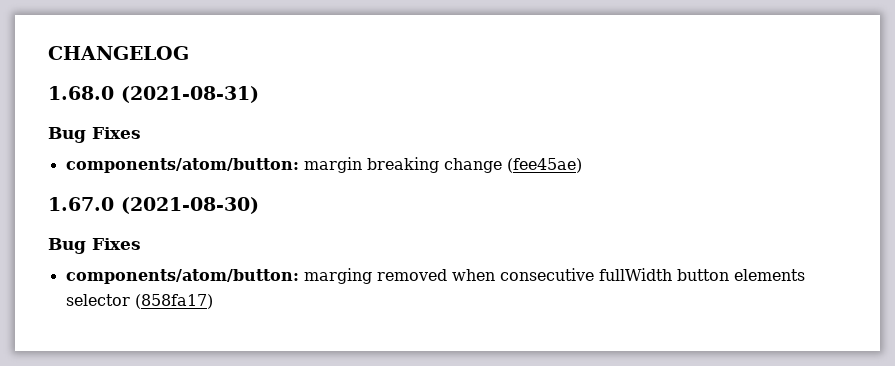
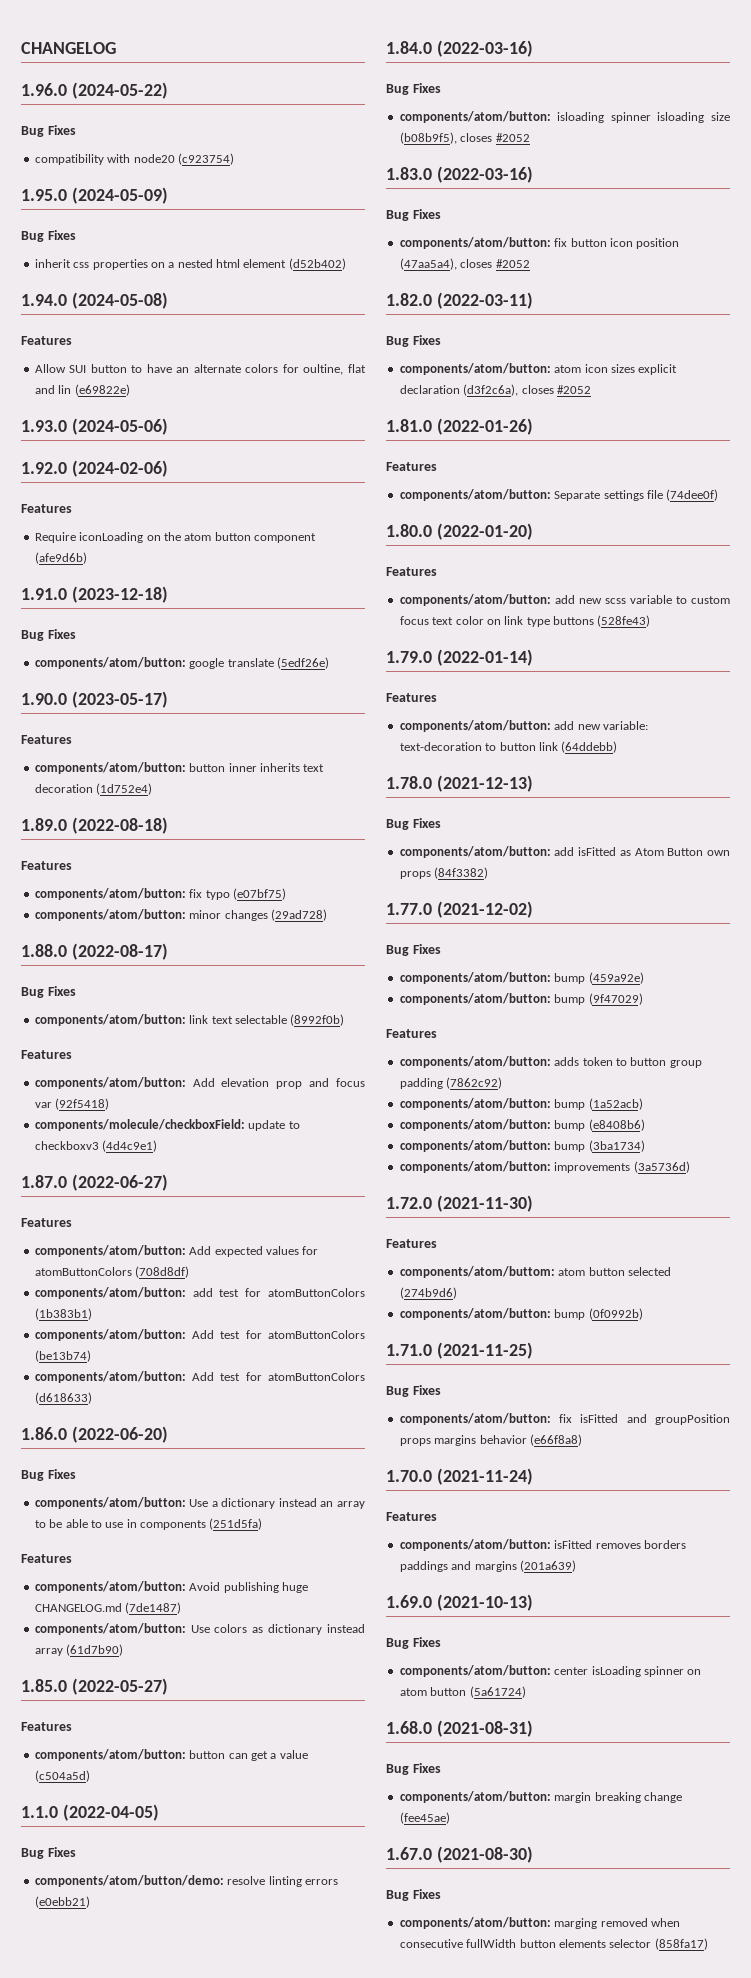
(189, 53) none -> [21,82,168,99] [21,125,76,137] [34,153,234,165] [21,187,168,204] [21,230,76,242] [34,258,346,270] [21,292,168,309] [21,336,72,345] [34,364,366,375] [34,384,130,396] [21,418,168,435] [21,460,168,477] [21,504,72,513] [34,532,316,543] [34,552,87,564] [21,586,168,603] [21,629,76,641] [34,657,329,669] [21,691,168,708] [21,735,72,744] [34,762,325,774] [34,783,153,795] [21,817,168,834] [21,861,72,870] [34,888,286,900] [34,909,327,921] [21,943,168,960] [21,986,76,998] [34,1014,345,1026] [21,1050,72,1059] [34,1077,365,1089] [34,1098,110,1110] [34,1119,300,1131] [34,1140,158,1152] [21,1174,168,1191] [21,1218,72,1227] [34,1245,319,1257] [34,1266,190,1278] [34,1287,365,1299] [34,1308,92,1320] [34,1329,365,1341] [34,1350,91,1362] [34,1371,365,1383] [34,1392,92,1404] [21,1426,168,1443] [21,1469,76,1481] [34,1497,365,1509] [34,1518,263,1530] [21,1554,72,1563] [34,1581,308,1593] [34,1602,182,1614] [34,1623,365,1635] [34,1644,124,1656] [21,1678,168,1695] [21,1722,72,1731] [34,1749,308,1761] [34,1770,90,1782] [21,1804,159,1821] [21,1847,76,1859] [34,1875,338,1887] [34,1896,90,1908] [386,40,533,57] [386,83,441,95] [399,111,730,123] [399,132,530,144] [386,166,533,183] [386,209,441,221] [399,237,680,249] [399,258,530,270] [386,292,533,309] [386,335,441,347] [399,363,678,375] [399,384,591,396] [386,418,533,435] [386,462,437,471] [399,489,719,501] [386,523,533,540] [386,567,437,576] [399,594,730,606] [399,615,651,627] [386,649,533,666] [386,693,437,702] [399,720,648,732] [399,741,618,753] [386,775,533,792] [386,818,441,830] [399,846,730,858] [399,867,489,879] [386,901,533,918] [386,944,441,956] [399,972,644,984] [399,993,643,1005] [386,1029,437,1038] [399,1056,702,1068] [399,1077,503,1089] [399,1098,643,1110] [399,1119,645,1131] [399,1140,645,1152] [399,1161,690,1173] [386,1195,533,1212] [386,1239,437,1248] [399,1266,671,1278] [399,1287,457,1299] [399,1308,643,1320] [386,1342,533,1359] [386,1385,441,1397] [399,1413,730,1425] [399,1434,582,1446] [386,1468,533,1485] [386,1512,437,1521] [399,1539,686,1551] [399,1560,576,1572] [386,1594,533,1611] [386,1637,441,1649] [399,1665,702,1677] [399,1686,526,1698] // 1.96.0 (2024-05-22) // Bug Fixes // compatibility with node20 (c923754) // 1.95.0 (2024-05-09) // Bug Fixes // inherit css properties on a nested html element (d52b402) // 1.94.0 (2024-05-08) // Features // Allow SUI button to have an alternate colors for oultine, flat and lin (e69822e) // 1.93.0 (2024-05-06) // 1.92.0 (2024-02-06) // Features // Require iconLoading on the atom button component (afe9d6b) // 1.91.0 (2023-12-18) // Bug Fixes // components/atom/button: google translate (5edf26e) // 1.90.0 (2023-05-17) // Features // components/atom/button: button inner inherits text decoration (1d752e4) // 1.89.0 (2022-08-18) // Features // components/atom/button: fix typo (e07bf75) // components/atom/button: minor changes (29ad728) // 1.88.0 (2022-08-17) // Bug Fixes // components/atom/button: link text selectable (8992f0b) // Features // components/atom/button: Add elevation prop and focus var (92f5418) // components/molecule/checkboxField: update to checkboxv3 (4d4c9e1) // 1.87.0 (2022-06-27) // Features // components/atom/button: Add expected values for atomButtonColors (708d8df) // components/atom/button: add test for atomButtonColors (1b383b1) // components/atom/button: Add test for atomButtonColors (be13b74) // components/atom/button: Add test for atomButtonColors (d618633) // 1.86.0 (2022-06-20) // Bug Fixes // components/atom/button: Use a dictionary instead an array to be able to use in components (251d5fa) // Features // components/atom/button: Avoid publishing huge CHANGELOG.md (7de1487) // components/atom/button: Use colors as dictionary instead array (61d7b90) // 1.85.0 (2022-05-27) // Features // components/atom/button: button can get a value (c504a5d) // 1.1.0 (2022-04-05) // Bug Fixes // components/atom/button/demo: resolve linting errors (e0ebb21) // 1.84.0 (2022-03-16) // Bug Fixes // components/atom/button: isloading spinner isloading size (b08b9f5), closes #2052 // 1.83.0 (2022-03-16) // Bug Fixes // components/atom/button: fix button icon position (47aa5a4), closes #2052 // 1.82.0 (2022-03-11) // Bug Fixes // components/atom/button: atom icon sizes explicit declaration (d3f2c6a), closes #2052 // 1.81.0 (2022-01-26) // Features // components/atom/button: Separate settings file (74dee0f) // 1.80.0 (2022-01-20) // Features // components/atom/button: add new scss variable to custom focus text color on link type buttons (528fe43) // 1.79.0 (2022-01-14) // Features // components/atom/button: add new variable: text-decoration to button link (64ddebb) // 1.78.0 (2021-12-13) // Bug Fixes // components/atom/button: add isFitted as Atom Button own props (84f3382) // 1.77.0 (2021-12-02) // Bug Fixes // components/atom/button: bump (459a92e) // components/atom/button: bump (9f47029) // Features // components/atom/button: adds token to button group padding (7862c92) // components/atom/button: bump (1a52acb) // components/atom/button: bump (e8408b6) // components/atom/button: bump (3ba1734) // components/atom/button: improvements (3a5736d) // 1.72.0 (2021-11-30) // Features // components/atom/buttom: atom button selected (274b9d6) // components/atom/button: bump (0f0992b) // 1.71.0 (2021-11-25) // Bug Fixes // components/atom/button: fix isFitted and groupPosition props margins behavior (e66f8a8) // 1.70.0 (2021-11-24) // Features // components/atom/button: isFitted removes borders paddings and margins (201a639) // 1.69.0 (2021-10-13) // Bug Fixes // components/atom/button: center isLoading spinner on atom button (5a61724)

